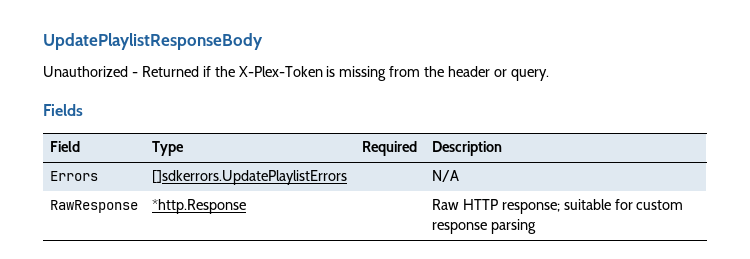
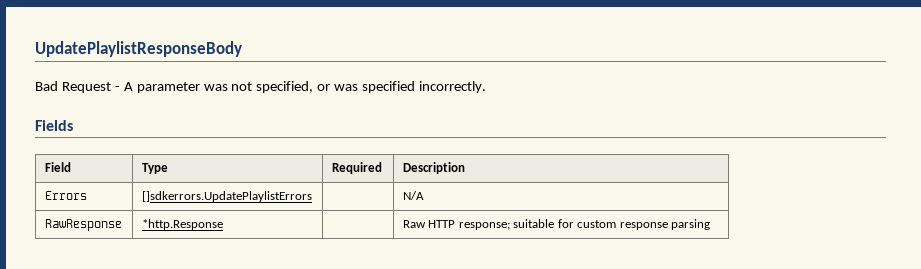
[43,66,549,81] Unauthorized - Returned if the X-Plex-Token is missing from the header or query. -> [35,81,487,93] Bad Request - A parameter was not specified, or was specified incorrectly.

